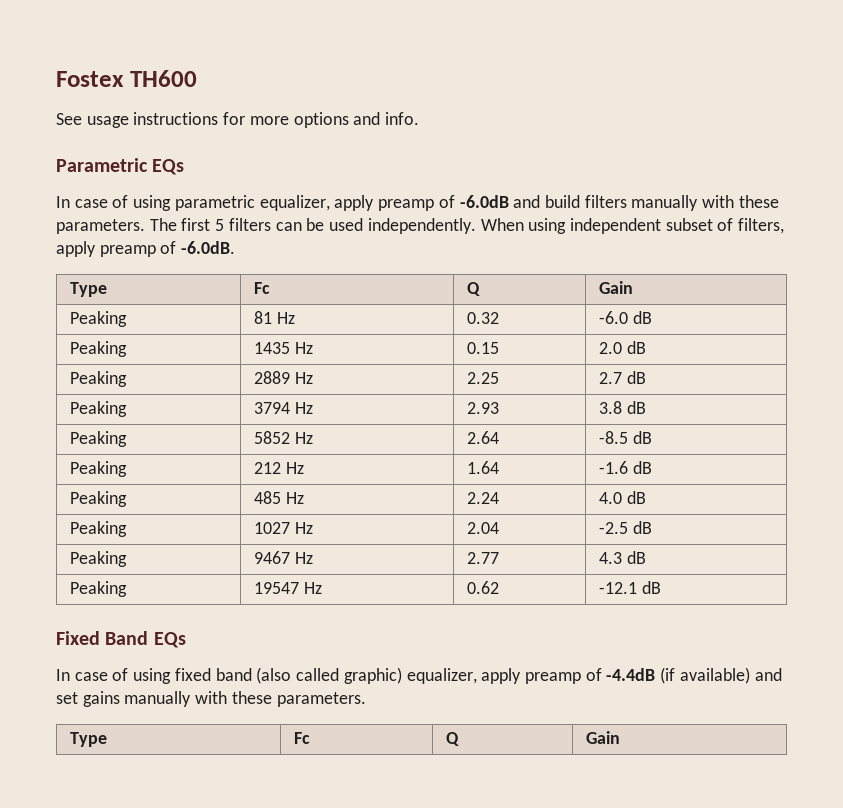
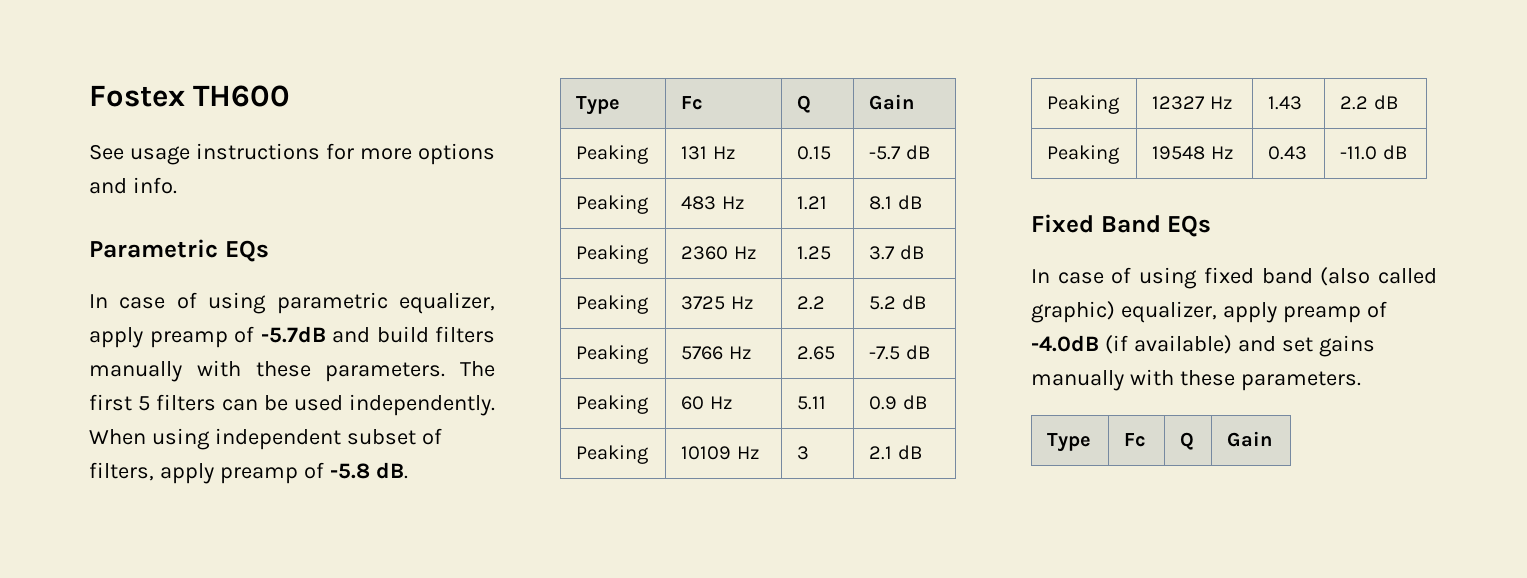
[459,195,509,208] -6.0dB -> [260,326,326,343] -5.7dB
[181,241,236,254] -6.0dB. -> [329,462,408,479] -5.8 dB.
[253,311,295,324] [466,312,499,324] [598,311,652,324] [69,341,127,357] [253,342,313,354] [466,342,499,354] [598,341,646,354] [69,371,127,387] [253,371,313,384] [466,372,499,384] [598,371,646,384] [69,401,127,417] [253,402,313,414] [466,402,499,414] [598,401,646,414] [69,431,127,447] [253,431,313,444] [466,431,499,444] [598,431,652,444] [69,461,127,477] [253,462,304,474] [466,461,499,474] [598,461,652,474] [69,491,127,507] [253,491,304,504] [466,492,499,504] [598,491,646,504] [69,521,127,537] [253,522,313,534] [466,522,499,534] [598,521,652,534] [69,551,127,567] [253,551,313,564] [466,552,499,564] [598,551,646,564] [69,581,127,597] [253,582,322,594] [466,581,499,594] [598,582,637,594] 81 Hz | 0.32 | -6.0 dB // Peaking | 1435 Hz | 0.15 | 2.0 dB // Peaking | 2889 Hz | 2.25 | 2.7 dB // Peaking | 3794 Hz | 2.93 | 3.8 dB // Peaking | 5852 Hz | 2.64 | -8.5 dB // Peaking | 212 Hz | 1.64 | -1.6 dB // Peaking | 485 Hz | 2.24 | 4.0 dB // Peaking | 1027 Hz | 2.04 | -2.5 dB // Peaking | 9467 Hz | 2.77 | 4.3 dB // Peaking | 19547 Hz | 0.62 | -12.1 -> [681,146,735,160] [797,146,832,160] [869,145,930,160] [576,195,649,214] [681,196,744,210] [797,196,828,210] [869,195,922,210] [576,245,649,264] [681,246,756,260] [797,246,832,260] [869,245,924,260] [576,295,649,314] [681,296,753,310] [797,296,826,310] [869,295,926,310] [576,345,649,364] [681,346,751,360] [797,346,836,360] [869,345,930,360] [576,395,649,414] [681,396,732,410] [797,396,827,410] [869,395,927,410] [576,445,649,464] [681,446,759,460] [797,446,810,460] [869,445,922,460] [1047,95,1120,114] [1152,96,1232,110] [1268,96,1303,110] [1340,95,1398,110] [1047,145,1120,164] [1152,146,1233,160] [1268,146,1308,160] [1340,146,1378,160] 131 Hz | 0.15 | -5.7 dB // Peaking | 483 Hz | 1.21 | 8.1 dB // Peaking | 2360 Hz | 1.25 | 3.7 dB // Peaking | 3725 Hz | 2.2 | 5.2 dB // Peaking | 5766 Hz | 2.65 | -7.5 dB // Peaking | 60 Hz | 5.11 | 0.9 dB // Peaking | 10109 Hz | 3 | 2.1 dB // Peaking | 12327 Hz | 1.43 | 2.2 dB // Peaking | 19548 Hz | 0.43 | -11.0
[606,668,656,681] -4.4dB -> [1031,335,1099,352] -4.0dB

